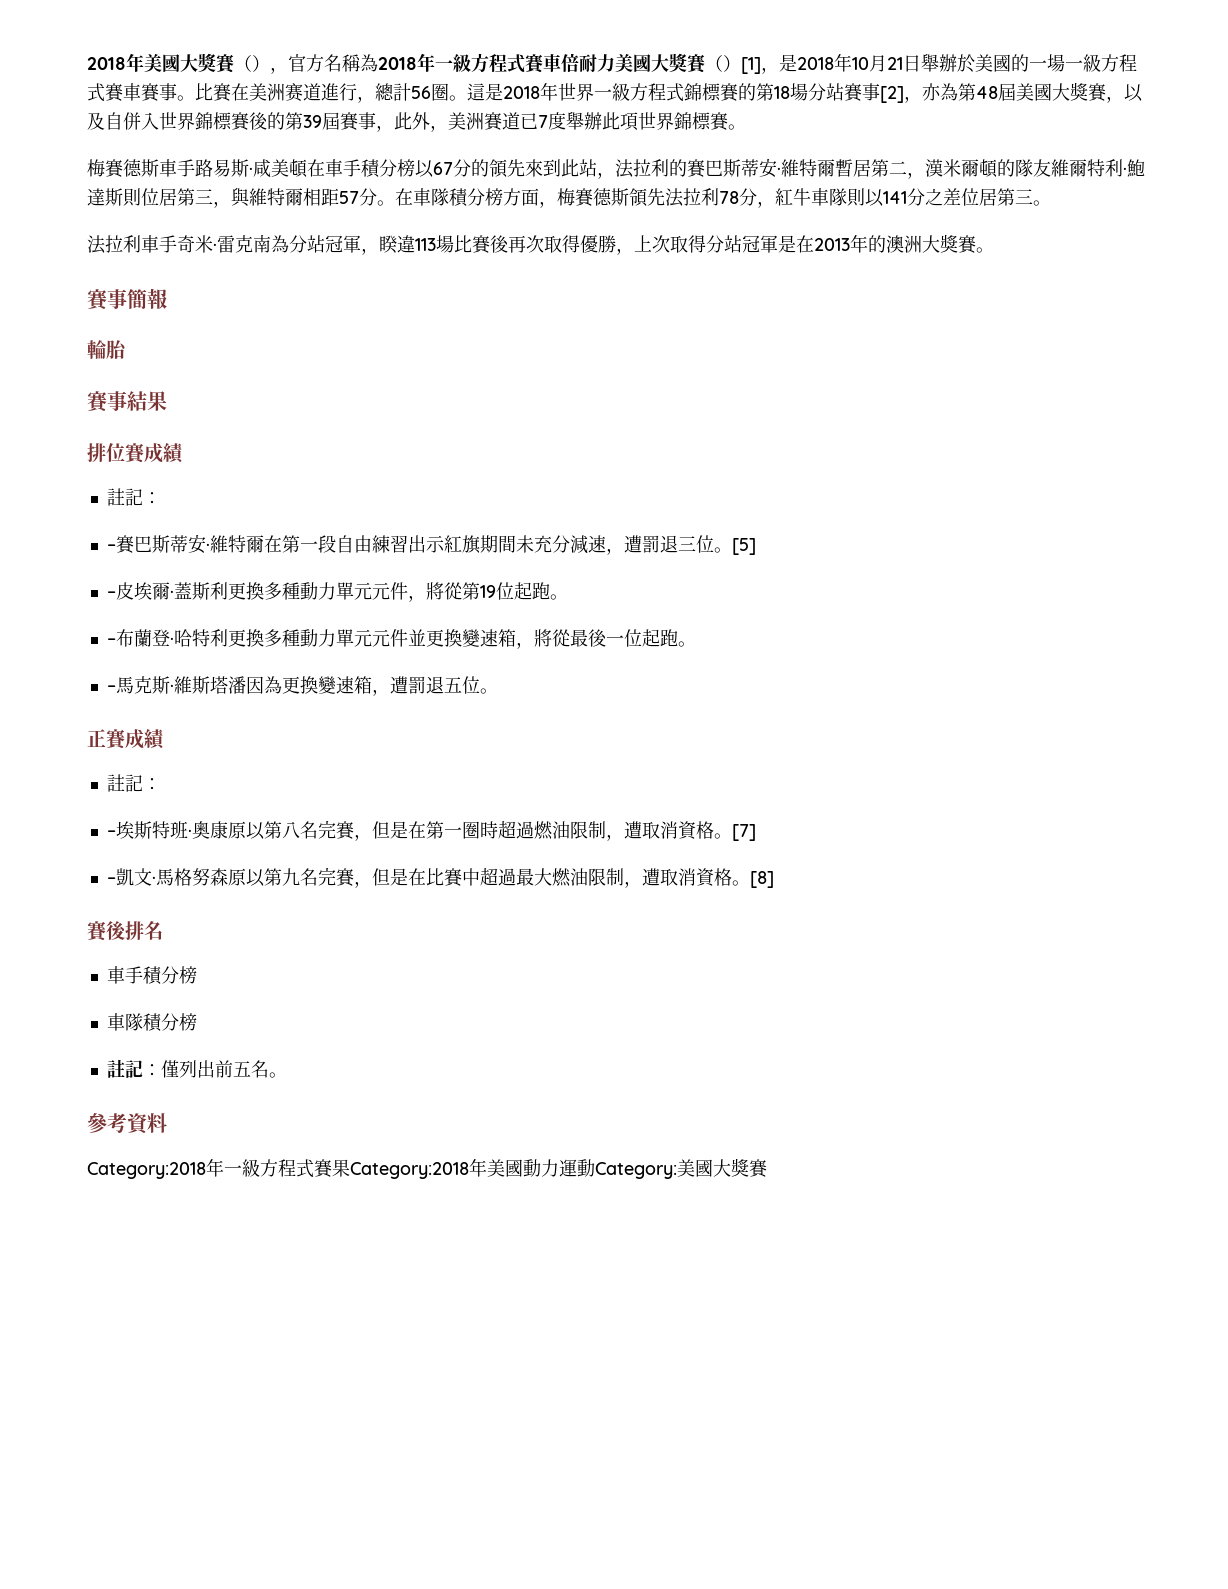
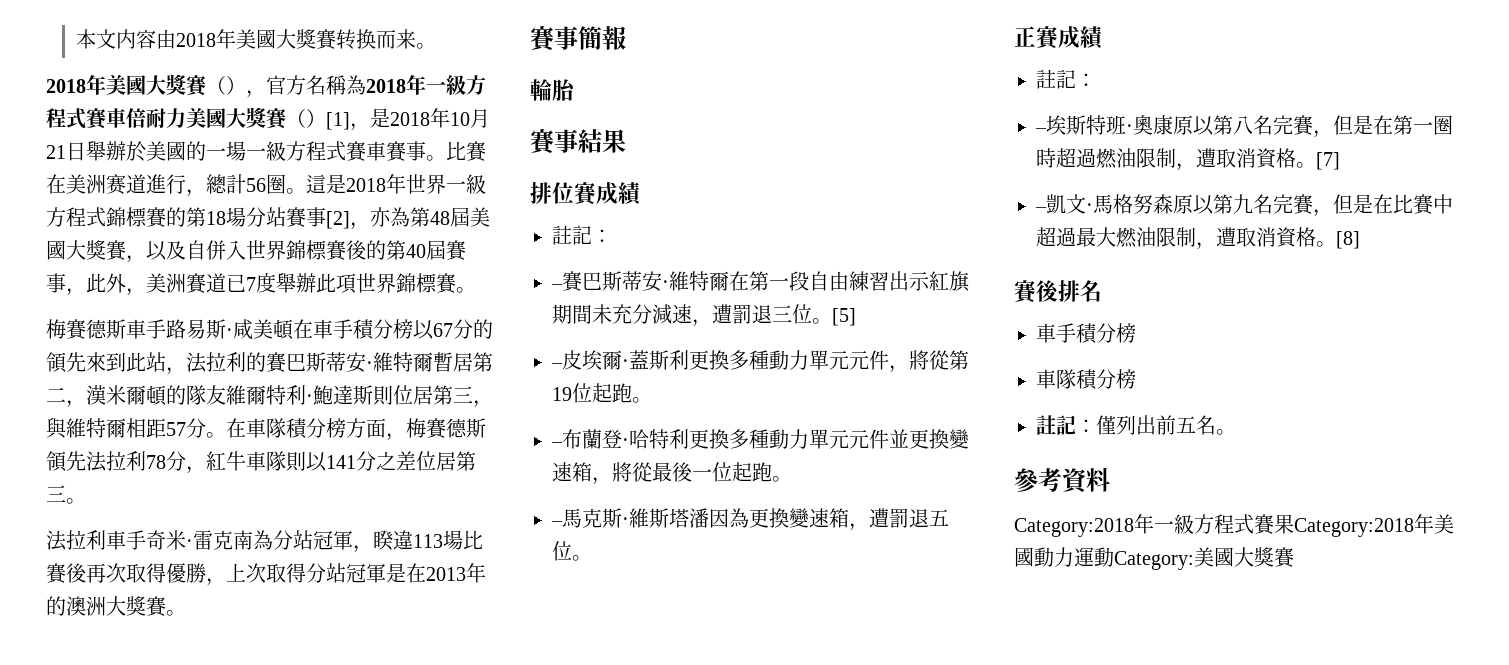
(87, 63) none -> [75,29,436,50] 本文内容由2018年美國大獎賽转换而来。 //
[303,115,322,128] 39 -> [406,244,426,258] 40

